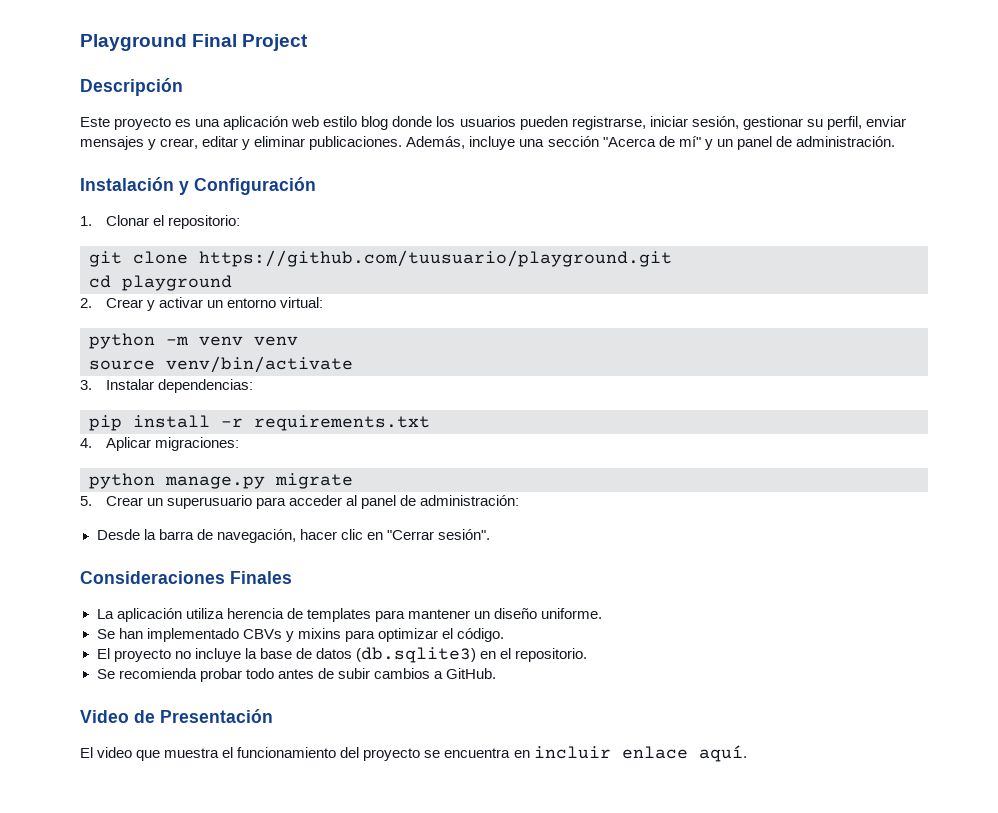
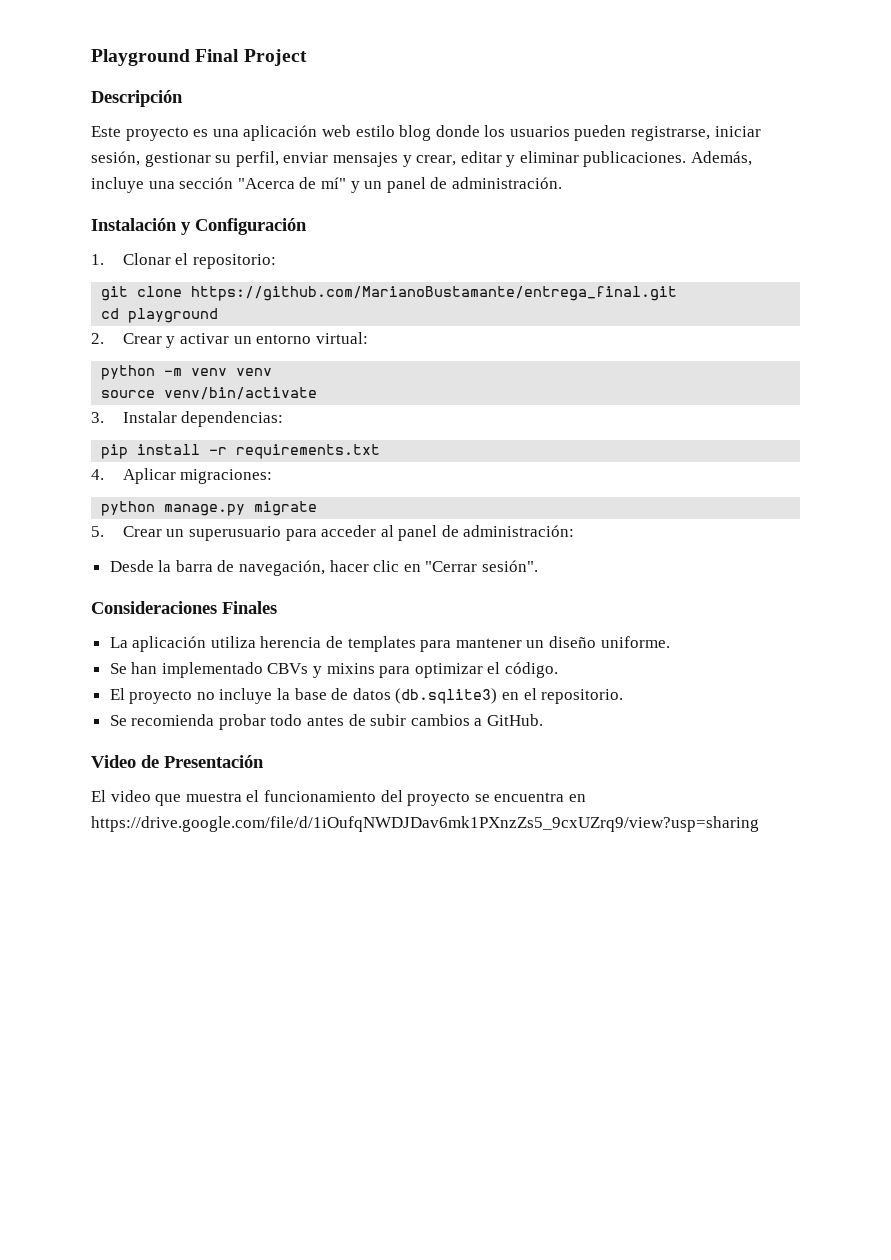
[199,250,672,267] https://github.com/tuusuario/playground.git -> [191,286,678,301] https://github.com/MarianoBustamante/entrega_final.git
[533,745,747,762] incluir enlace aquí. -> [91,816,759,832] https://drive.google.com/file/d/1iOufqNWDJDav6mk1PXnzZs5_9cxUZrq9/view?usp=sharing

